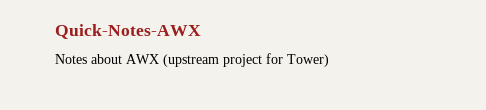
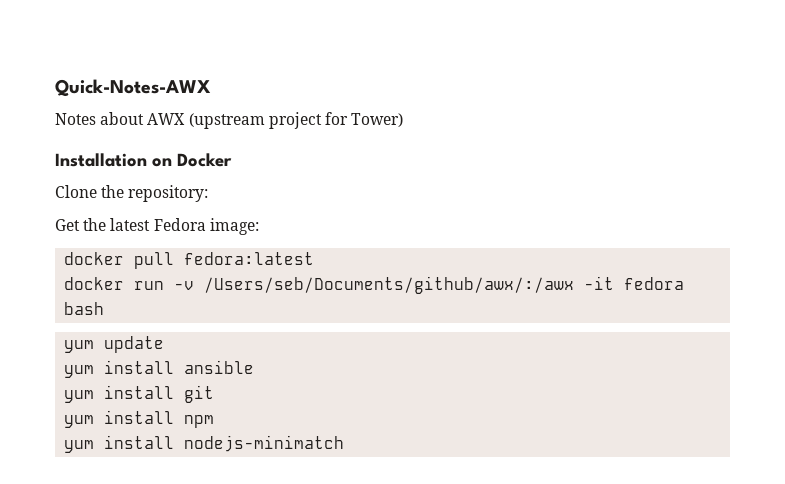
(329, 60) none -> [55,153,232,167] [55,185,209,202] [55,218,259,235] [64,252,315,269] [64,276,685,294] [64,302,105,315] [64,336,165,353] [64,360,255,378] [64,385,215,403] [64,410,215,428] [64,435,345,453] // Installation on Docker // Clone the repository: // Get the latest Fedora image: // docker pull fedora:latest // docker run -v /Users/seb/Documents/github/awx/:/awx -it fedora bash // yum update // yum install ansible // yum install git // yum install npm // yum install nodejs-minimatch

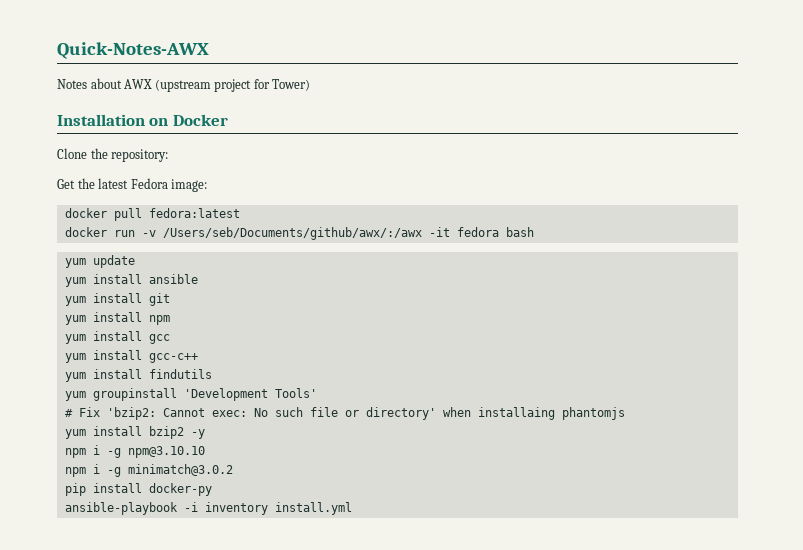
[184,435,345,452] nodejs-minimatch -> [148,334,170,344] [64,350,198,363] [64,369,212,382] [64,388,317,401] [64,407,625,420] [64,426,205,439] [64,445,205,458] [64,464,233,477] [64,483,212,496] [64,502,352,515] gcc // yum install gcc-c++ // yum install findutils // yum groupinstall 'Development Tools' // # Fix 'bzip2: Cannot exec: No such file or directory' when installaing phantomjs // yum install bzip2 -y // npm i -g npm@3.10.10 // npm i -g minimatch@3.0.2 // pip install docker-py // ansible-playbook -i inventory install.yml

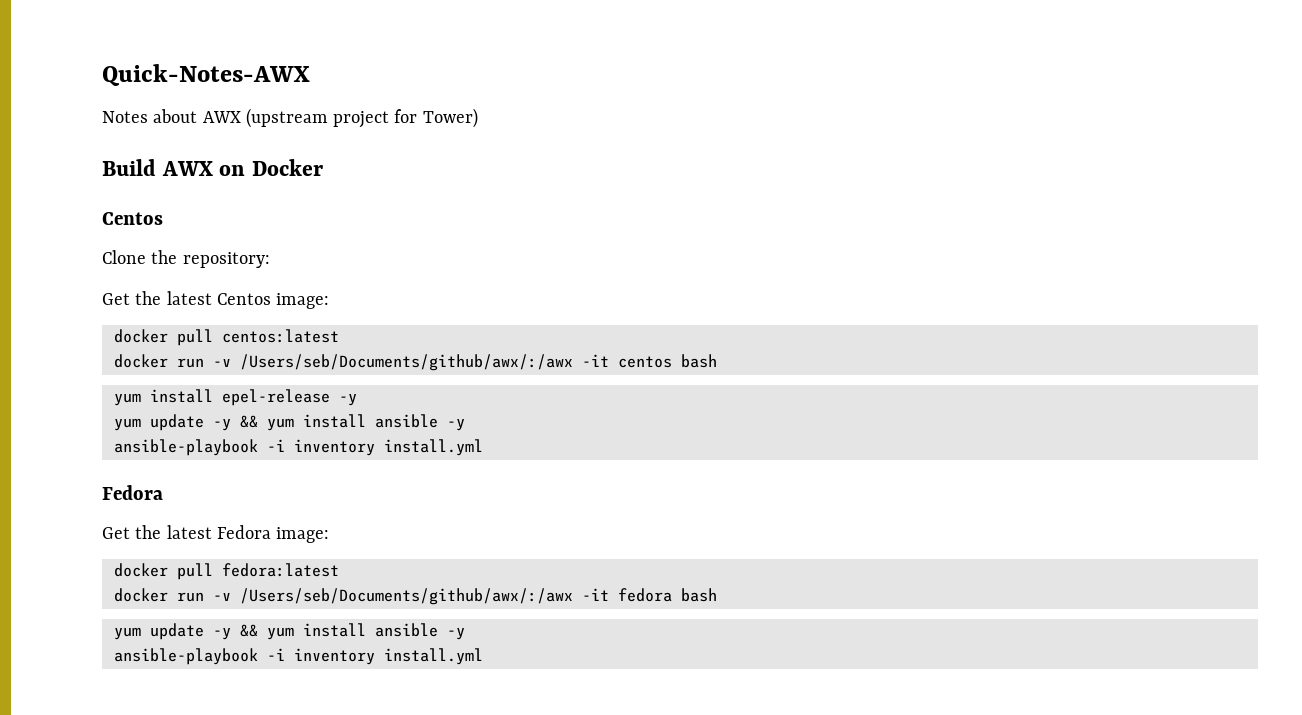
[57,114,145,126] Installation -> [102,159,213,176] Build AWX
(228, 120) none -> [102,212,163,225] // Centos
(169, 155) none -> [102,291,330,309] [113,329,339,346] [113,354,717,371] [113,389,357,406] [113,414,465,431] [113,439,483,456] [102,485,163,500] // Get the latest Centos image: // docker pull centos:latest // docker run -v /Users/seb/Documents/github/awx/:/awx -it centos bash // yum install epel-release -y // yum update -y && yum install ansible -y // ansible-playbook -i inventory install.yml // Fedora
[64,274,198,287] [64,293,170,306] [64,312,170,325] [64,331,170,344] [64,350,198,363] [64,369,212,382] [64,388,317,401] [64,407,625,420] [64,426,205,439] [64,445,205,458] [64,464,233,477] [64,483,212,496] // yum install ansible // yum install git // yum install npm // yum install gcc // yum install gcc-c++ // yum install findutils // yum groupinstall 'Development Tools' // # Fix 'bzip2: Cannot exec: No such file or directory' when installaing phantomjs // yum install bzip2 -y // npm i -g npm@3.10.10 // npm i -g minimatch@3.0.2 // pip install docker-py -> [212,623,465,640] -y && yum install ansible -y

